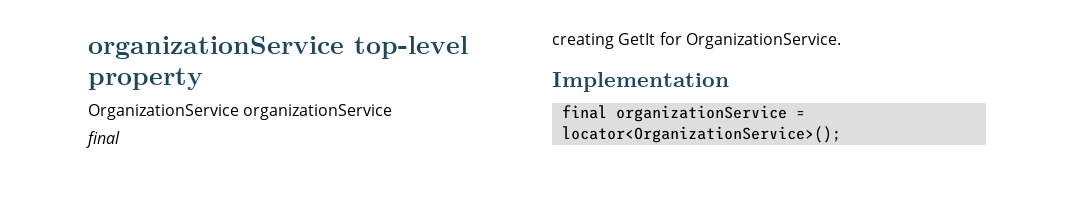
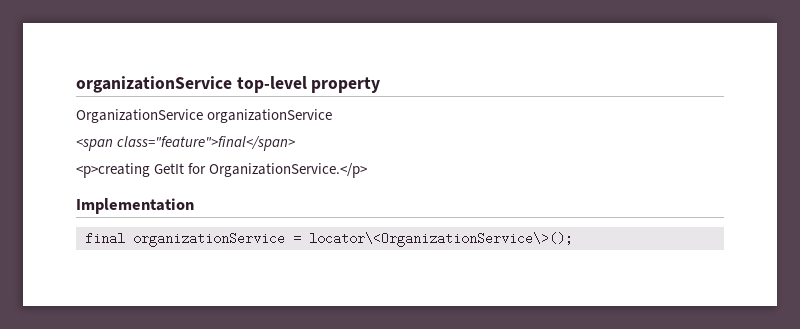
[86,131,120,148] [552,33,614,49] final // creating -> [76,136,296,151] [76,163,150,178] <span class="feature">final</span> // <p>creating
[685,33,841,49] OrganizationService. -> [209,163,368,178] OrganizationService.</p>
[561,126,841,143] locator<OrganizationService>(); -> [309,232,573,247] locator\<OrganizationService\>();

